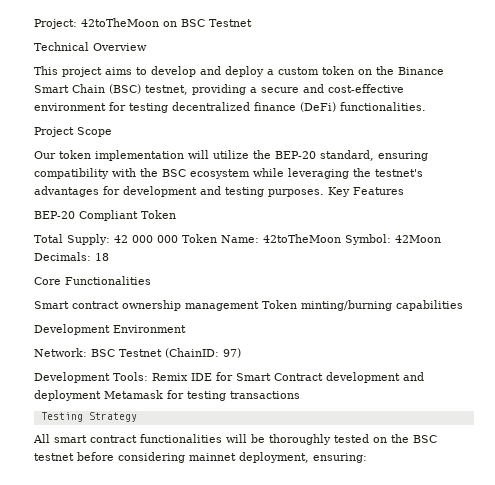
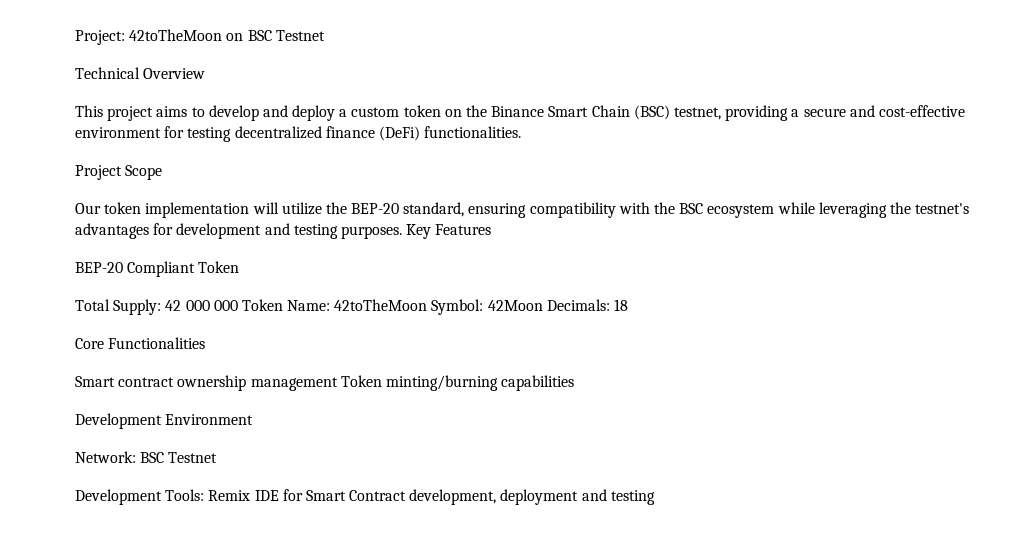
[165,348,241,358] (ChainID: 97) -> (218, 457) none
[326,372,424,383] [34,390,300,401] [40,412,137,422] [33,434,437,445] [34,452,367,463] development and deployment Metamask for testing transactions // Testing Strategy // All smart contract functionalities will be thoroughly tested on the BSC testnet before considering mainnet deployment, ensuring: -> [409,489,655,505] development, deployment and testing

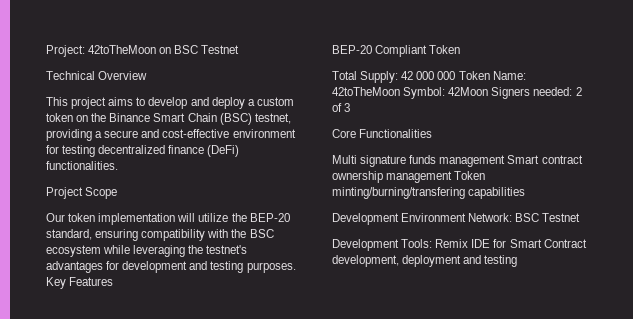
[546,299,629,311] [75,337,206,349] Decimals: 18 // Core Functionalities // -> [491,87,582,99] [332,103,351,112] [332,129,433,138] [332,155,506,167] Signers needed: 2 of 3 // Core Functionalities // Multi signature funds management
[385,375,498,391] minting/burning -> [332,187,465,199] minting/burning/transfering
(254, 419) // -> (467, 217) none

